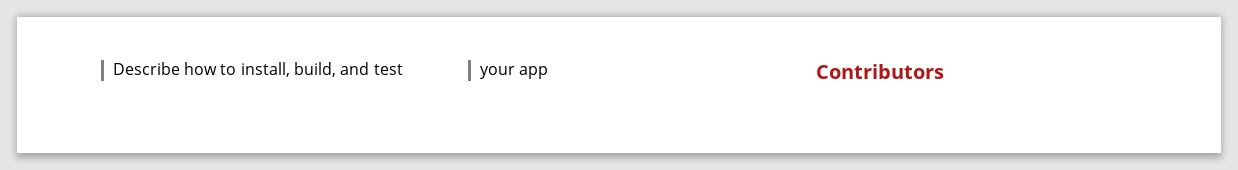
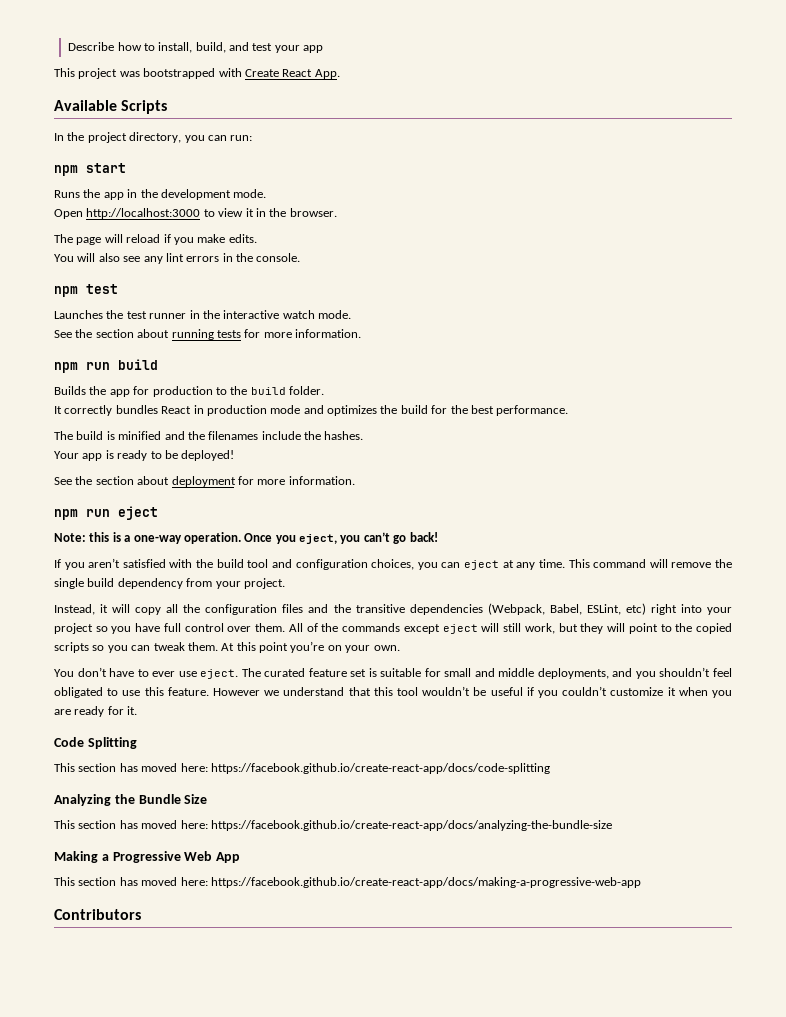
(548, 72) none -> [54,68,340,79] [54,100,168,114] [54,132,253,143] [54,163,126,176] [54,189,267,200] [54,208,337,219] [54,234,257,245] [54,253,301,264] [54,284,118,297] [54,310,351,319] [54,329,361,340] [54,359,158,373] [54,386,324,397] [54,405,569,416] [54,431,364,440] [54,450,235,461] [54,476,355,487] [54,506,158,520] [54,532,438,544] [54,558,732,570] [54,578,285,589] [54,603,732,615] [54,623,733,634] [54,641,400,653] [54,667,732,679] [54,686,732,698] [54,706,138,717] [54,737,137,749] [54,763,550,774] [54,794,208,806] [54,820,612,831] [54,851,241,863] [54,877,641,888] // This project was bootstrapped with Create React App. // Available Scripts // In the project directory, you can run: // npm start // Runs the app in the development mode. // Open http://localhost:3000 to view it in the browser. // The page will reload if you make edits. // You will also see any lint errors in the console. // npm test // Launches the test runner in the interactive watch mode. // See the section about running tests for more information. // npm run build // Builds the app for production to the build folder. // It correctly bundles React in production mode and optimizes the build for the best performance. // The build is minified and the filenames include the hashes. // Your app is ready to be deployed! // See the section about deployment for more information. // npm run eject // Note: this is a one-way operation. Once you eject, you can’t go back! // If you aren’t satisfied with the build tool and configuration choices, you can eject at any time. This command will remove the single build dependency from your project. // Instead, it will copy all the configuration files and the transitive dependencies (Webpack, Babel, ESLint, etc) right into your project so you have full control over them. All of the commands except eject will still work, but they will point to the copied scripts so you can tweak them. At this point you’re on your own. // You don’t have to ever use eject. The curated feature set is suitable for small and middle deployments, and you shouldn’t feel obligated to use this feature. However we understand that this tool wouldn’t be useful if you couldn’t customize it when you are ready for it. // Code Splitting // This section has moved here: https://facebook.github.io/create-react-app/docs/code-splitting // Analyzing the Bundle Size // This section has moved here: https://facebook.github.io/create-react-app/docs/analyzing-the-bundle-size // Making a Progressive Web App // This section has moved here: https://facebook.github.io/create-react-app/docs/making-a-progressive-web-app

